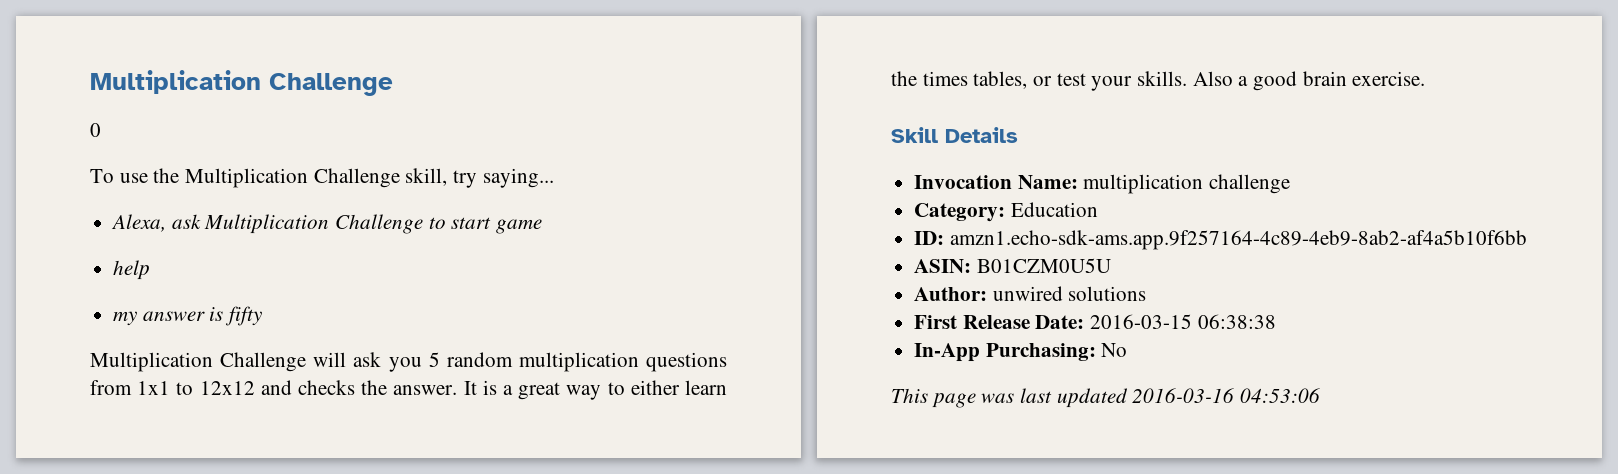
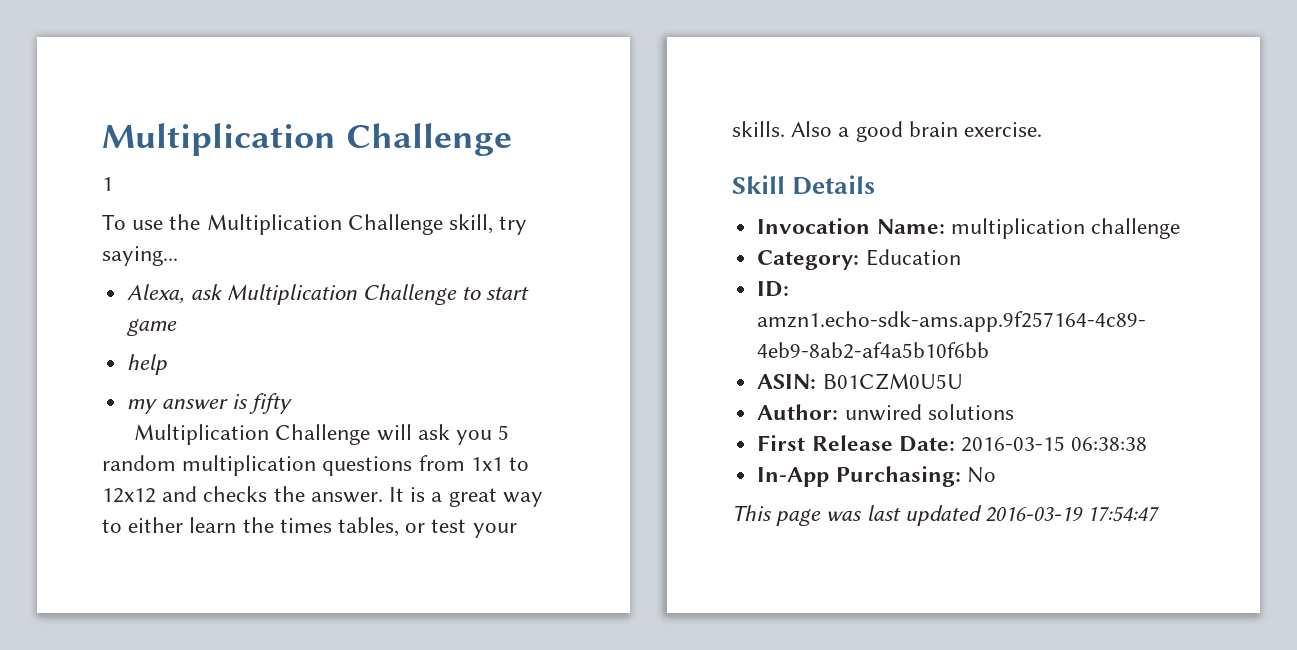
[90,123,101,137] 0 -> [102,177,113,191] 1
[1132,388,1321,403] 2016-03-16 04:53:06 -> [985,506,1160,522] 2016-03-19 17:54:47

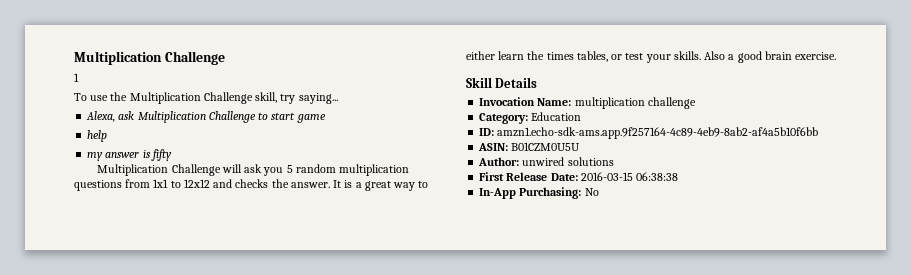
[732,505,1160,526] // This page was last updated 2016-03-19 17:54:47 -> (599, 192) none

